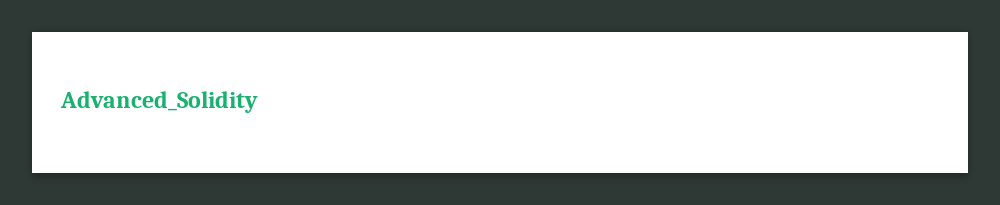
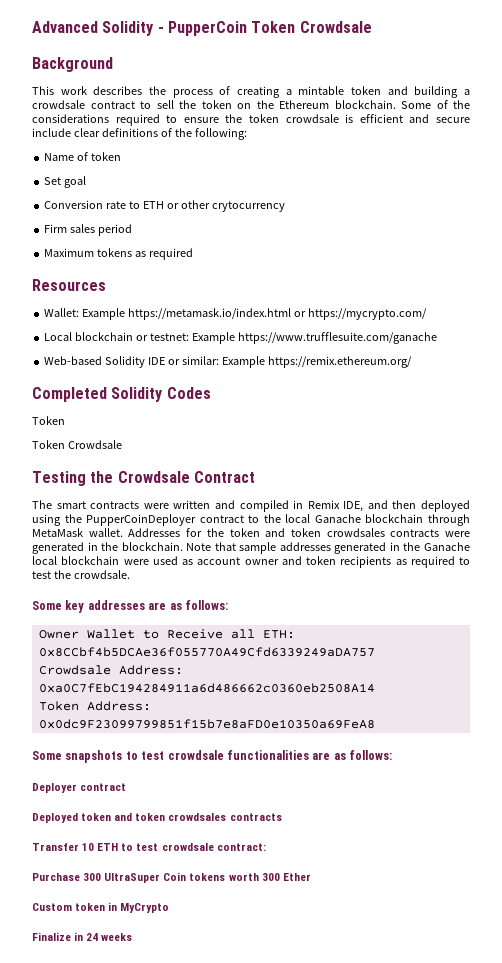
[60,91,258,113] Advanced_Solidity -> [32,21,372,36] [32,57,113,72] [32,86,471,98] [32,100,470,109] [32,114,471,126] [32,128,247,140] [44,152,122,161] [44,176,87,188] [44,200,285,212] [44,224,133,236] [44,248,194,260] [32,279,106,291] [44,308,427,320] [44,332,437,344] [44,356,412,368] [32,387,211,402] [32,416,65,425] [32,440,122,449] [32,471,255,486] [32,500,470,512] [32,514,470,526] [32,528,470,537] [32,542,470,554] [32,556,470,568] [32,570,130,579] [32,600,228,613] [38,629,295,639] [38,647,375,657] [38,665,183,675] [38,683,375,693] [38,701,151,711] [38,719,375,729] [32,750,392,763] [32,783,127,793] [32,813,282,823] [32,843,266,851] [32,872,311,883] [32,902,170,913] [32,932,133,941] Advanced Solidity - PupperCoin Token Crowdsale // Background // This work describes the process of creating a mintable token and building a crowdsale contract to sell the token on the Ethereum blockchain. Some of the considerations required to ensure the token crowdsale is efficient and secure include clear definitions of the following: // Name of token // Set goal // Conversion rate to ETH or other crytocurrency // Firm sales period // Maximum tokens as required // Resources // Wallet: Example https://metamask.io/index.html or https://mycrypto.com/ // Local blockchain or testnet: Example https://www.trufflesuite.com/ganache // Web-based Solidity IDE or similar: Example https://remix.ethereum.org/ // Completed Solidity Codes // Token // Token Crowdsale // Testing the Crowdsale Contract // The smart contracts were written and compiled in Remix IDE, and then deployed using the PupperCoinDeployer contract to the local Ganache blockchain through MetaMask wallet. Addresses for the token and token crowdsales contracts were generated in the blockchain. Note that sample addresses generated in the Ganache local blockchain were used as account owner and token recipients as required to test the crowdsale. // Some key addresses are as follows: // Owner Wallet to Receive all ETH: 0x8CCbf4b5DCAe36f055770A49Cfd6339249aDA757 // Crowdsale Address: 0xa0C7fEbC194284911a6d486662c0360eb2508A14 // Token Address: 0x0dc9F23099799851f15b7e8aFD0e10350a69FeA8 // Some snapshots to test crowdsale functionalities are as follows: // Deployer contract // Deployed token and token crowdsales contracts // Transfer 10 ETH to test crowdsale contract: // Purchase 300 UltraSuper Coin tokens worth 300 Ether // Custom token in MyCrypto // Finalize in 24 weeks

